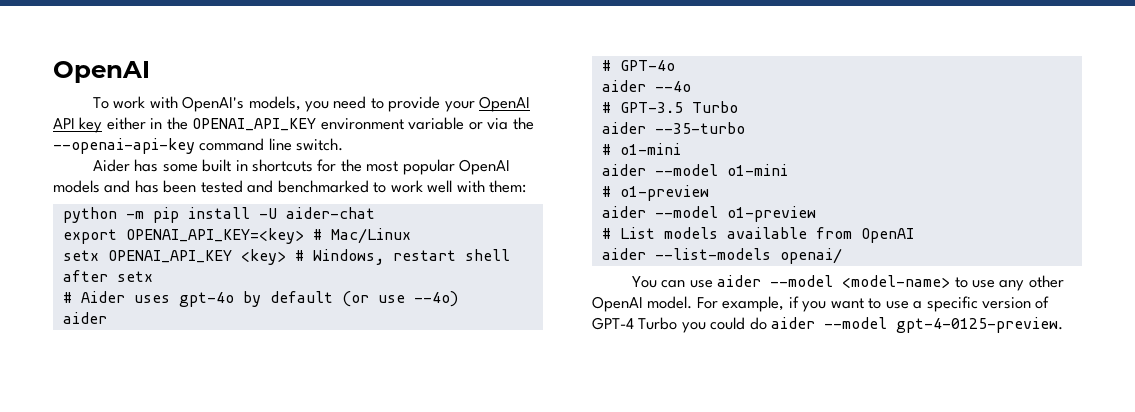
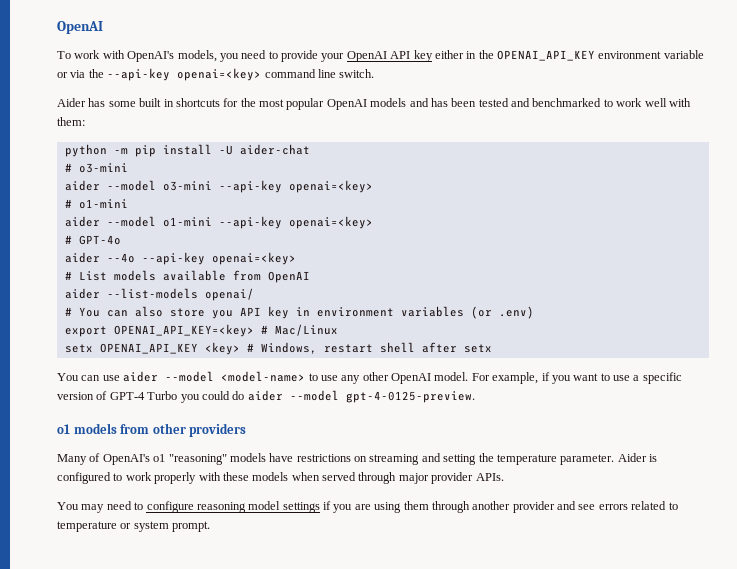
[53,138,195,154] --openai-api-key -> [107,68,262,81] --api-key openai=<key>
(375, 213) none -> [64,163,128,173] [64,180,373,193] [64,199,128,209] [64,216,373,229] [64,235,121,245] [64,252,296,265] [64,270,310,283] [64,288,254,301] [64,306,534,319] // # o3-mini // aider --model o3-mini --api-key openai=<key> // # o1-mini // aider --model o1-mini --api-key openai=<key> // # GPT-4o // aider --4o --api-key openai=<key> // # List models available from OpenAI // aider --list-models openai/ // # You can also store you API key in environment variables (or .env)
[62,291,458,307] [62,312,107,324] [601,60,675,71] [601,80,691,92] [601,101,738,113] [601,122,745,134] [601,143,681,155] [601,164,788,176] [601,185,709,201] [601,206,816,222] [601,227,914,243] [601,248,842,264] // # Aider uses gpt-4o by default (or use --4o) // aider // # GPT-4o // aider --4o // # GPT-3.5 Turbo // aider --35-turbo // # o1-mini // aider --model o1-mini // # o1-preview // aider --model o1-preview // # List models available from OpenAI // aider --list-models openai/ -> (492, 348) none
(1064, 325) none -> [57,423,247,437] [57,453,657,465] [57,472,504,484] [57,501,678,513] [57,521,211,532] // o1 models from other providers // Many of OpenAI's o1 "reasoning" models have restrictions on streaming and setting the temperature parameter. Aider is configured to work properly with these models when served through major provider APIs. // You may need to configure reasoning model settings if you are using them through another provider and see errors related to temperature or system prompt.

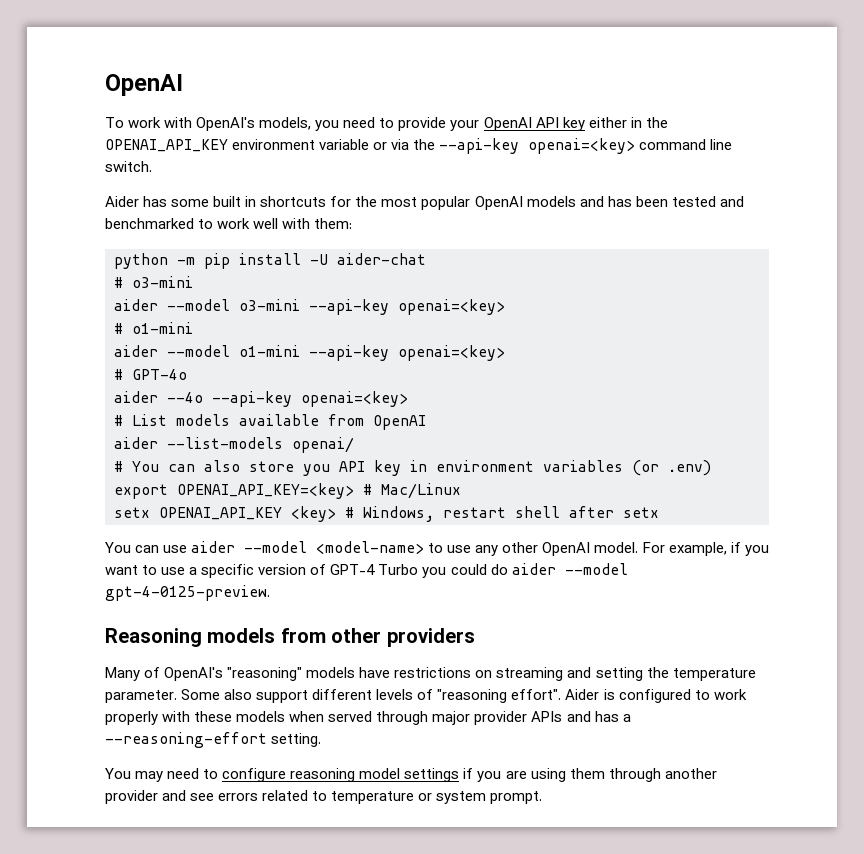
[57,424,70,434] o1 -> [105,628,202,647] Reasoning
[153,454,166,462] o1 -> (224, 674) none
(615, 459) none -> [181,689,562,703] Some also support different levels of "reasoning effort".
[475,473,504,481] APIs. -> [531,711,631,722] [105,732,322,748] APIs and has a --reasoning-effort setting.

